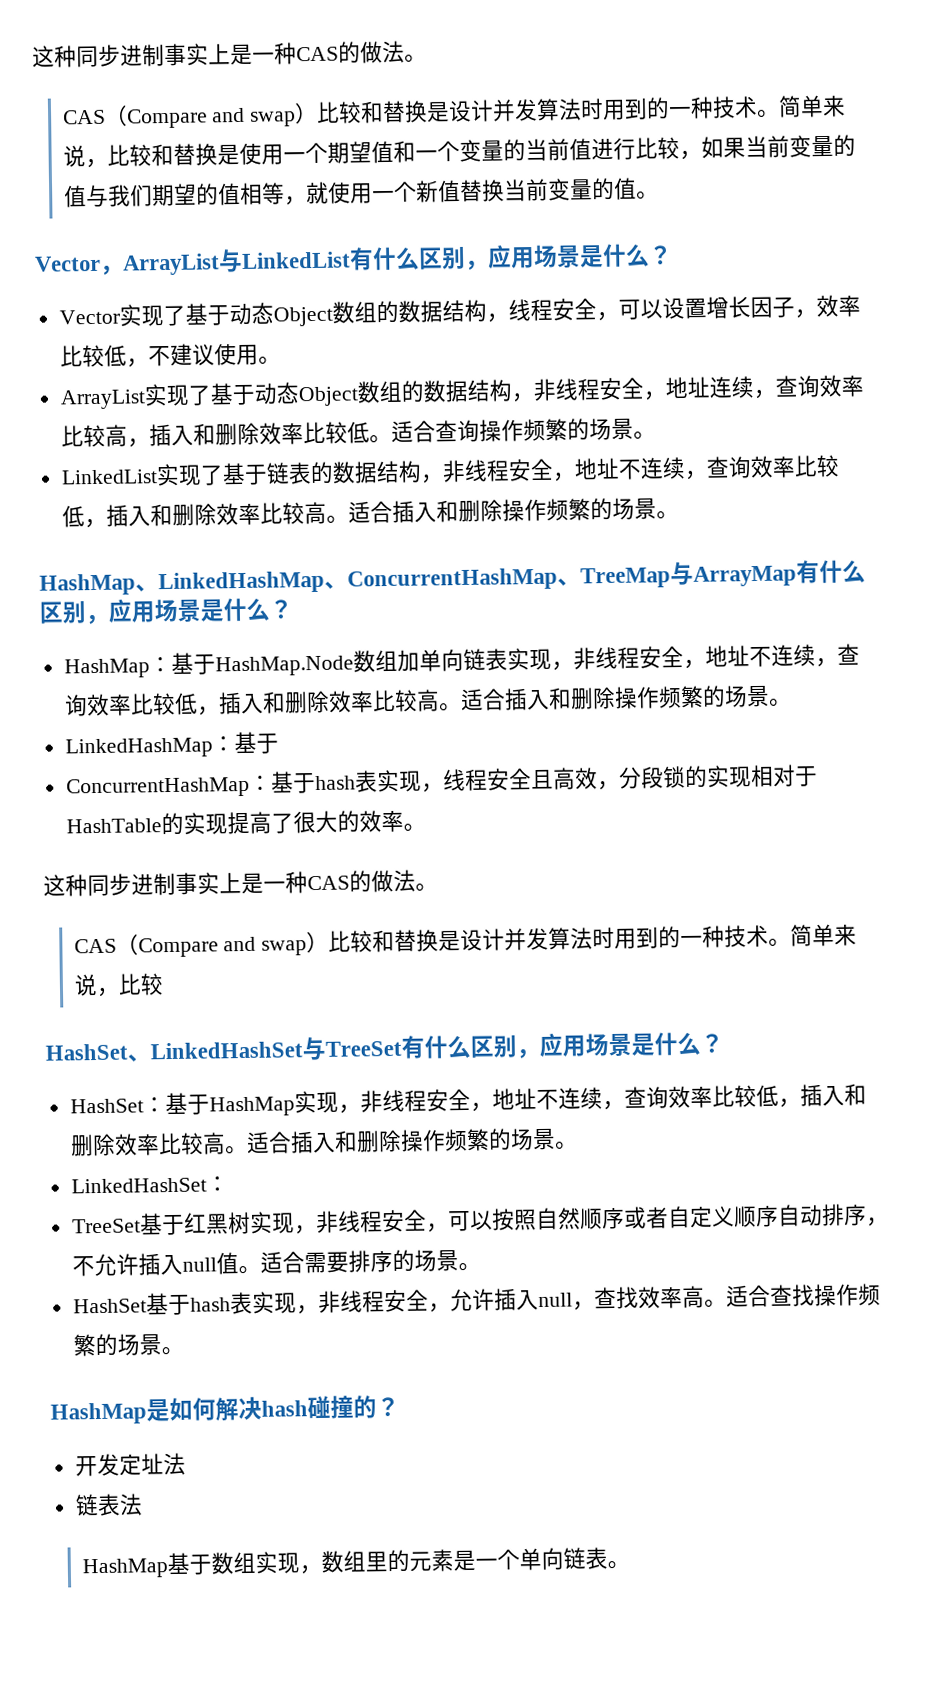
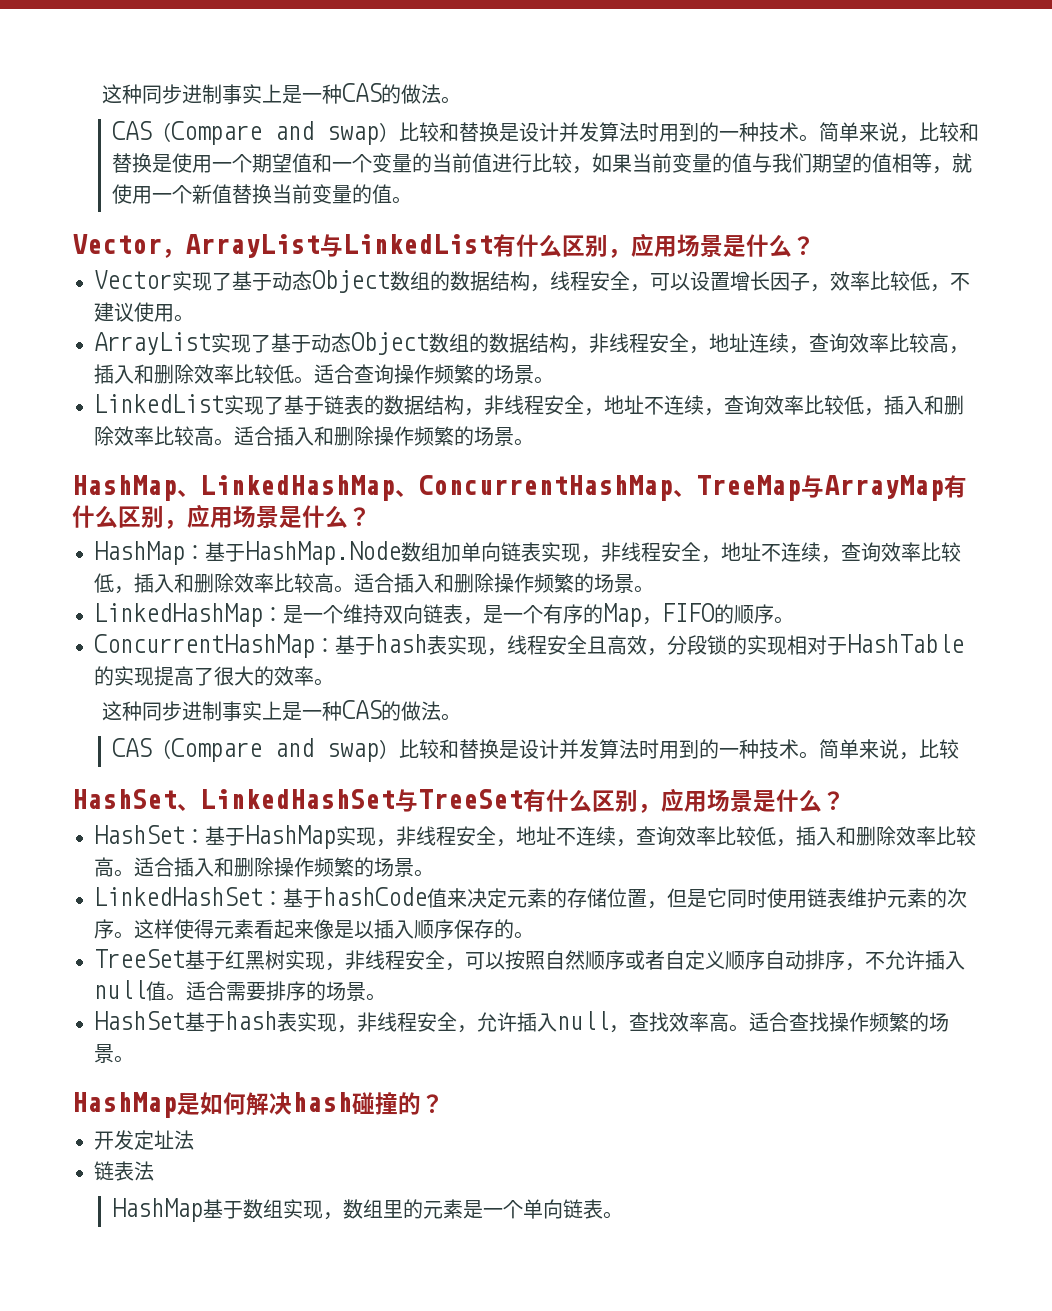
[233,731,279,754] 基于 -> [283,603,794,627] 是一个维持双向链表，是一个有序的Map，FIFO的顺序。
(229, 1184) none -> [283,887,967,909] [94,919,534,939] 基于hashCode值来决定元素的存储位置，但是它同时使用链表维护元素的次序。这样使得元素看起来像是以插入顺序保存的。

